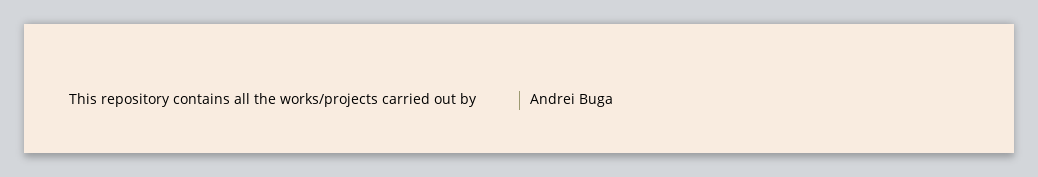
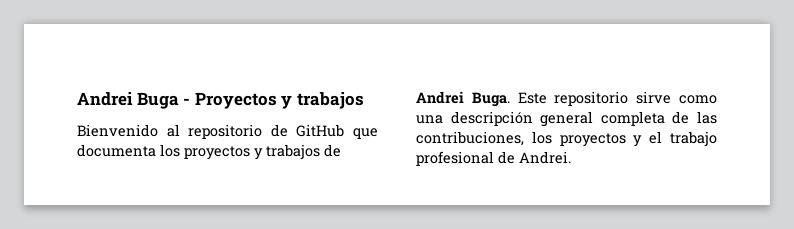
[69,93,613,107] This repository contains all the works/projects carried out by Andrei Buga -> [77,92,364,109] [77,124,378,139] [77,144,341,160] [416,91,717,107] [416,111,717,127] [416,131,717,147] [416,151,571,166] Andrei Buga - Proyectos y trabajos // Bienvenido al repositorio de GitHub que documenta los proyectos y trabajos de Andrei Buga. Este repositorio sirve como una descripción general completa de las contribuciones, los proyectos y el trabajo profesional de Andrei.

